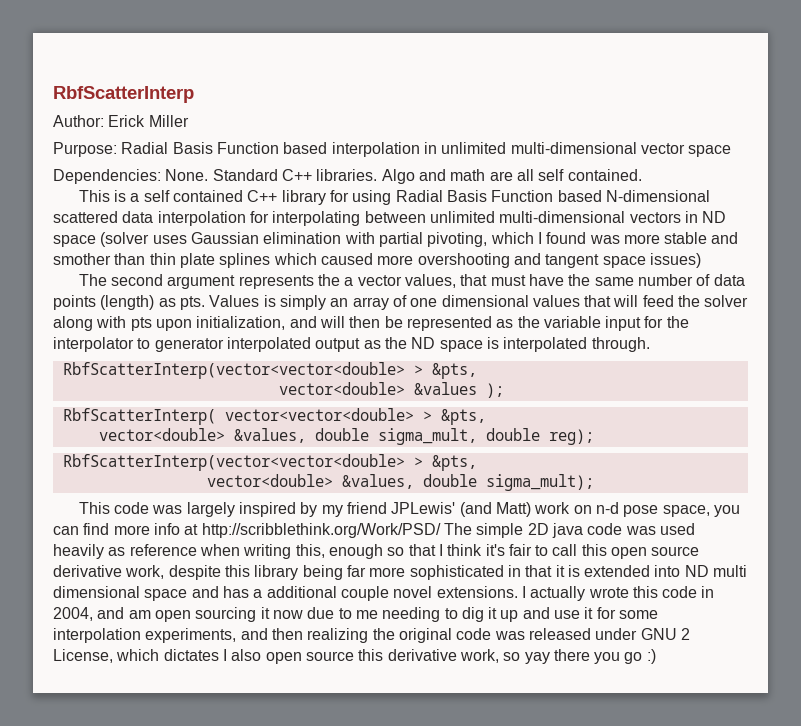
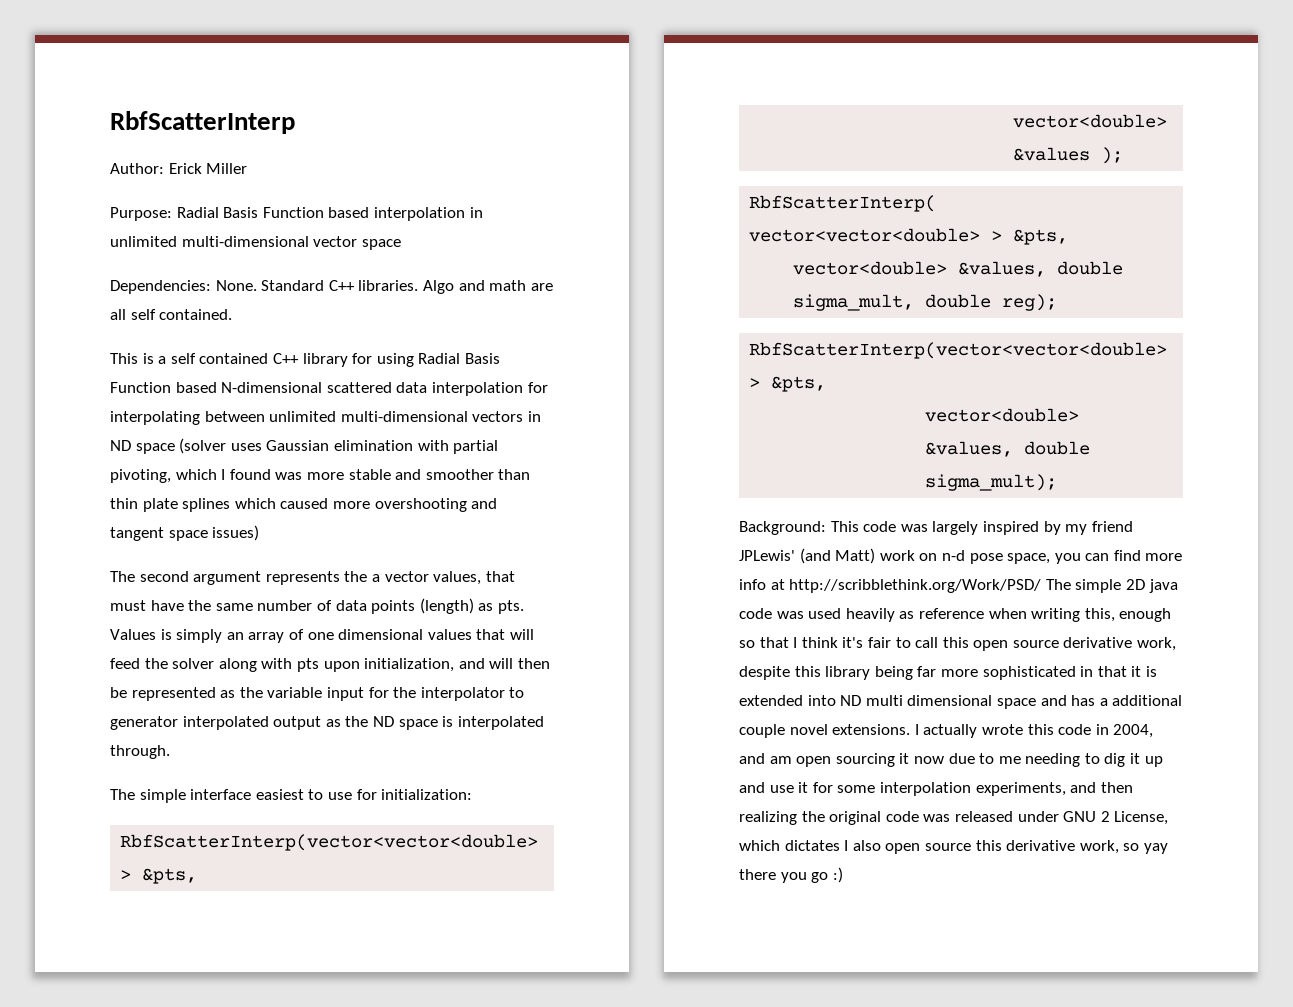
[53,253,111,265] smother -> [425,469,494,480] smoother
(650, 344) none -> [110,789,473,803] // The simple interface easiest to use for initialization:
(594, 482) none -> [739,521,826,535] Background:

